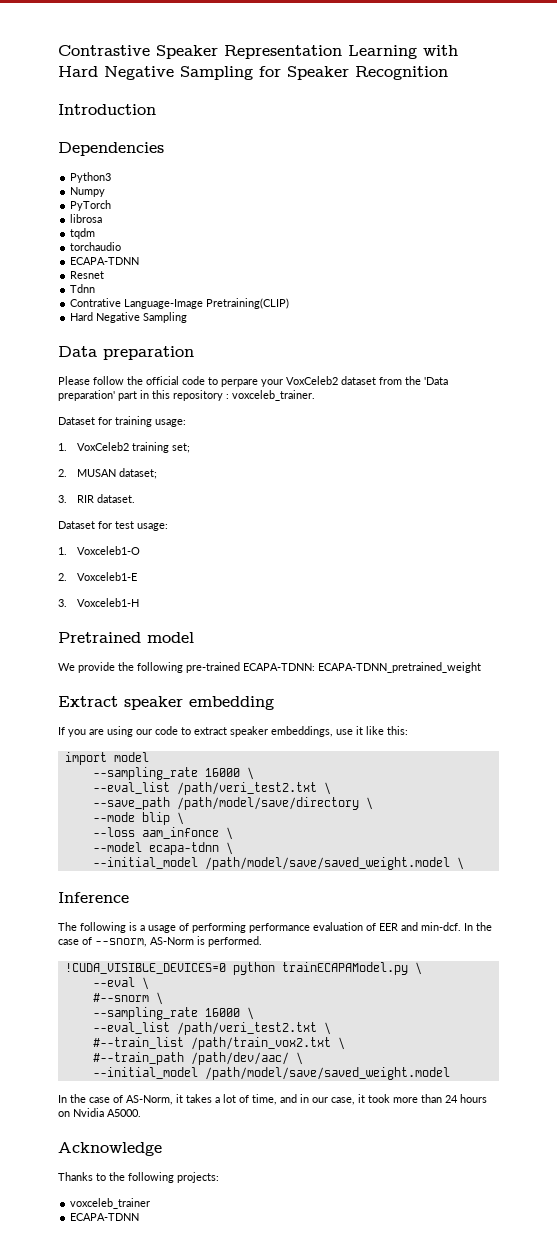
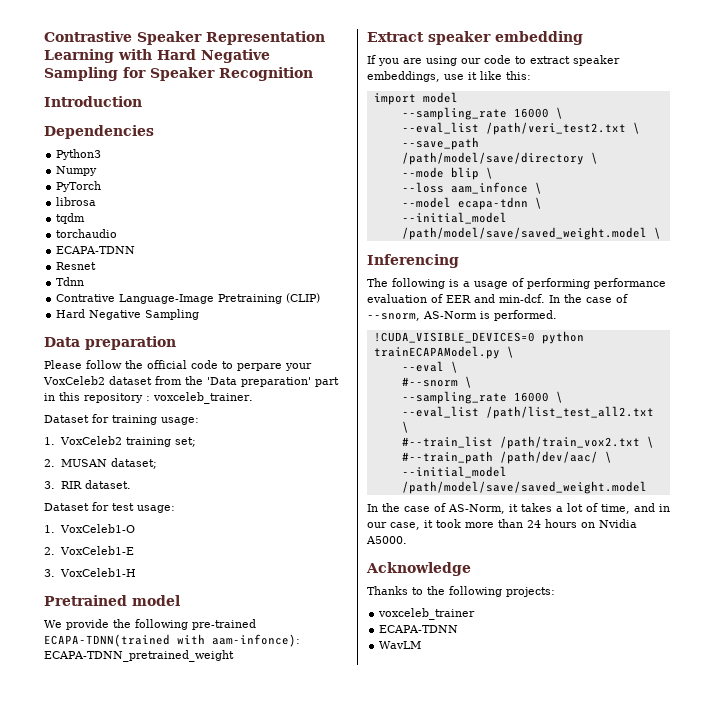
[206,298,290,309] Pretraining(CLIP) -> [218,293,321,304] Pretraining (CLIP)
[76,546,140,555] [58,572,137,581] [58,598,139,607] Voxceleb1-O // 2. Voxceleb1-E // 3. Voxceleb1-H -> [59,524,135,533] [44,546,134,555] [44,568,136,577] VoxCeleb1-O // 2. VoxCeleb1-E // 3. VoxCeleb1-H
[243,663,315,671] ECAPA-TDNN: -> [44,634,300,647] ECAPA-TDNN(trained with aam-infonce):
[58,892,129,903] Inference -> [367,254,459,268] Inferencing
[176,1022,317,1035] /path/veri_test2.txt -> [485,406,654,419] /path/list_test_all2.txt
(140, 1217) none -> [379,641,422,649] // WavLM

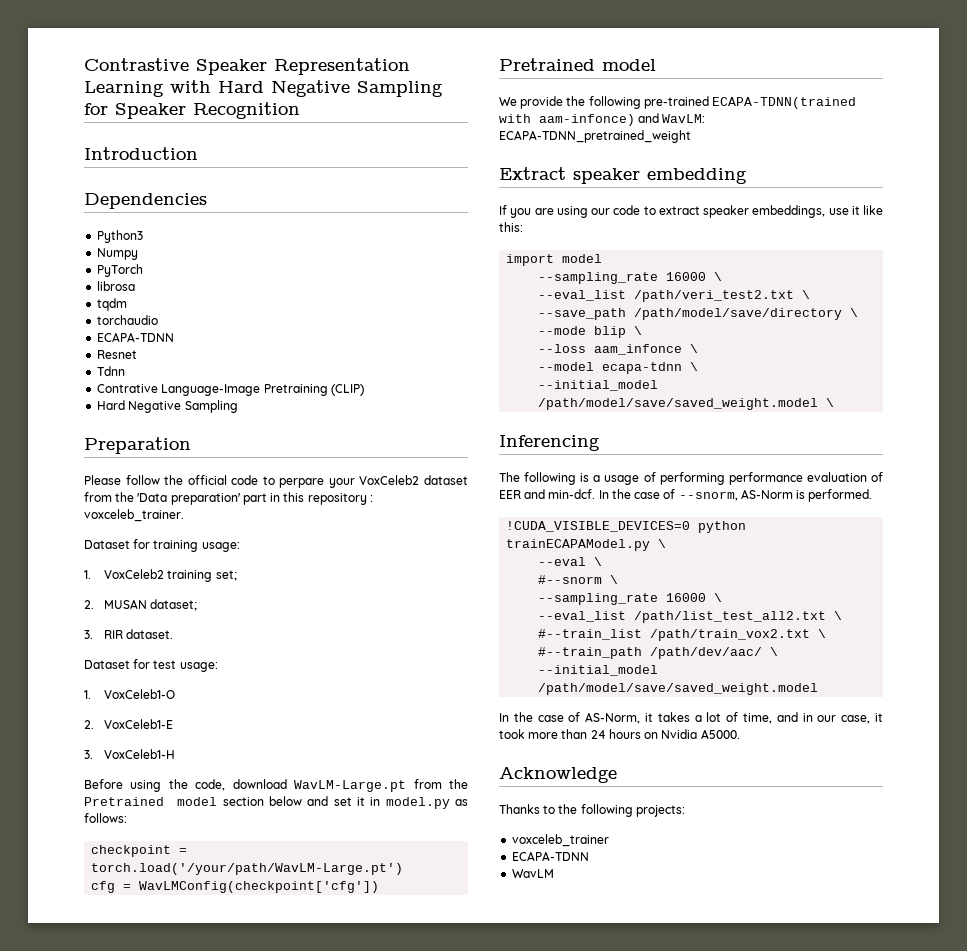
[44,336,176,350] Data preparation -> [84,437,191,454] Preparation
(136, 572) none -> [84,779,468,792] [84,796,469,809] [84,813,127,823] [91,845,188,857] [91,863,404,875] [91,881,380,893] // Before using the code, download WavLM-Large.pt from the Pretrained model section below and set it in model.py as follows: // checkpoint = torch.load('/your/path/WavLM-Large.pt') // cfg = WavLMConfig(checkpoint['cfg'])
[212,634,300,647] aam-infonce): -> [539,113,706,126] aam-infonce) and WavLM:

